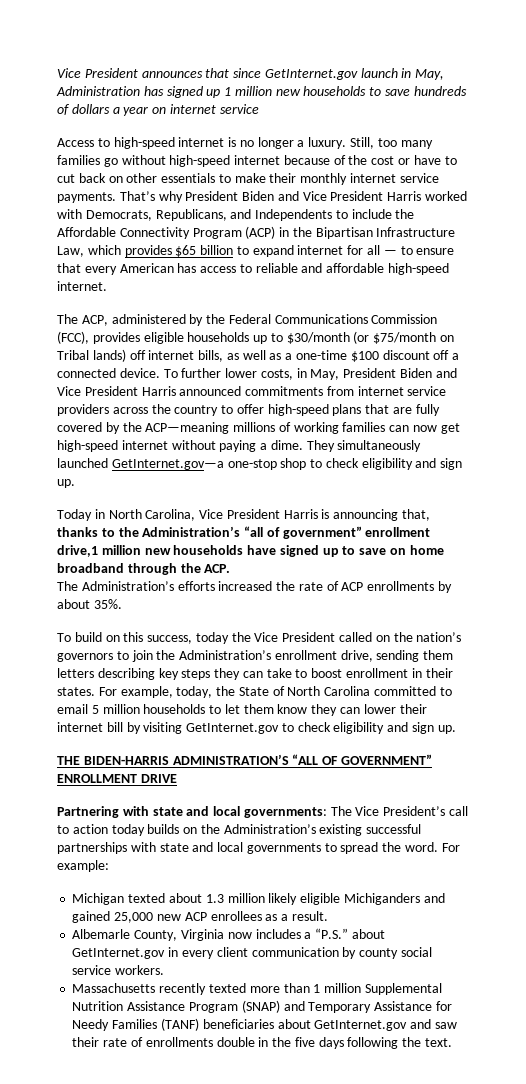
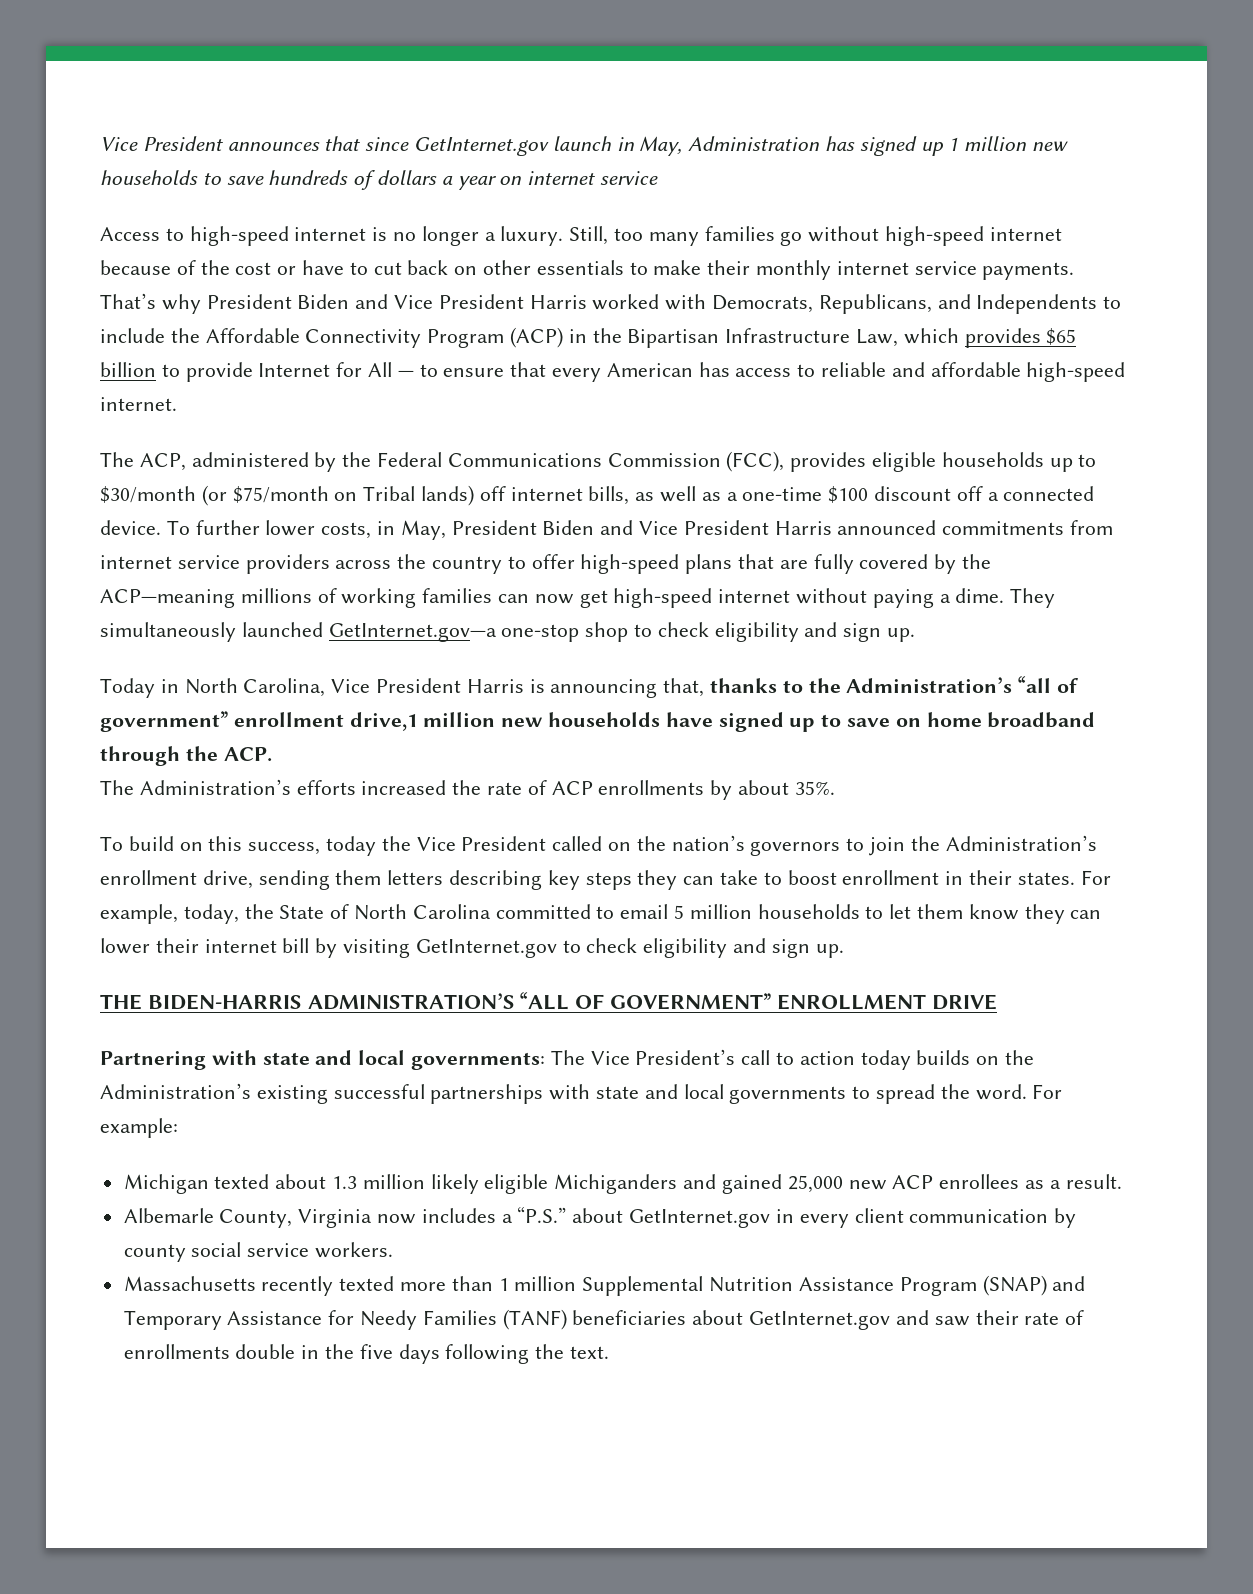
[252,245,381,257] expand internet for all -> [185,362,393,382] provide Internet for All

